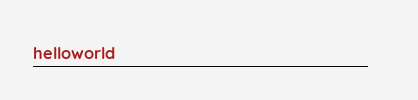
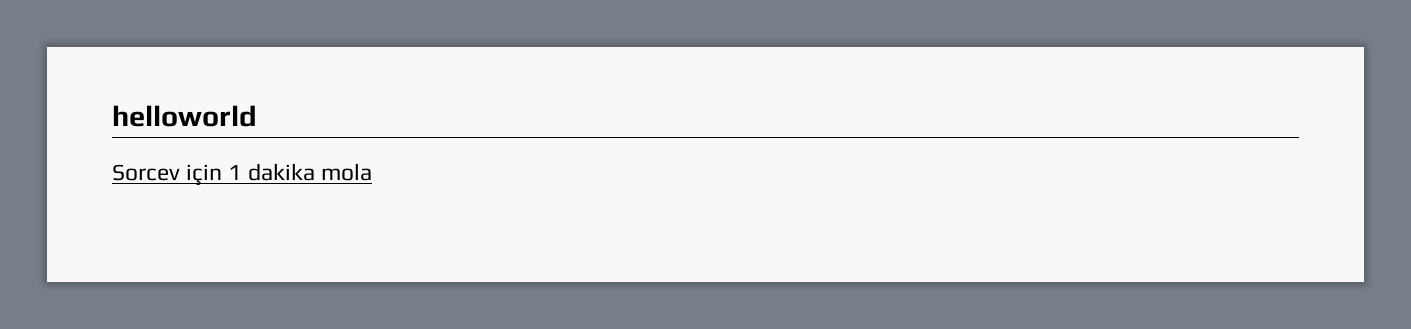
(115, 53) none -> [112,163,372,186] // Sorcev için 1 dakika mola

